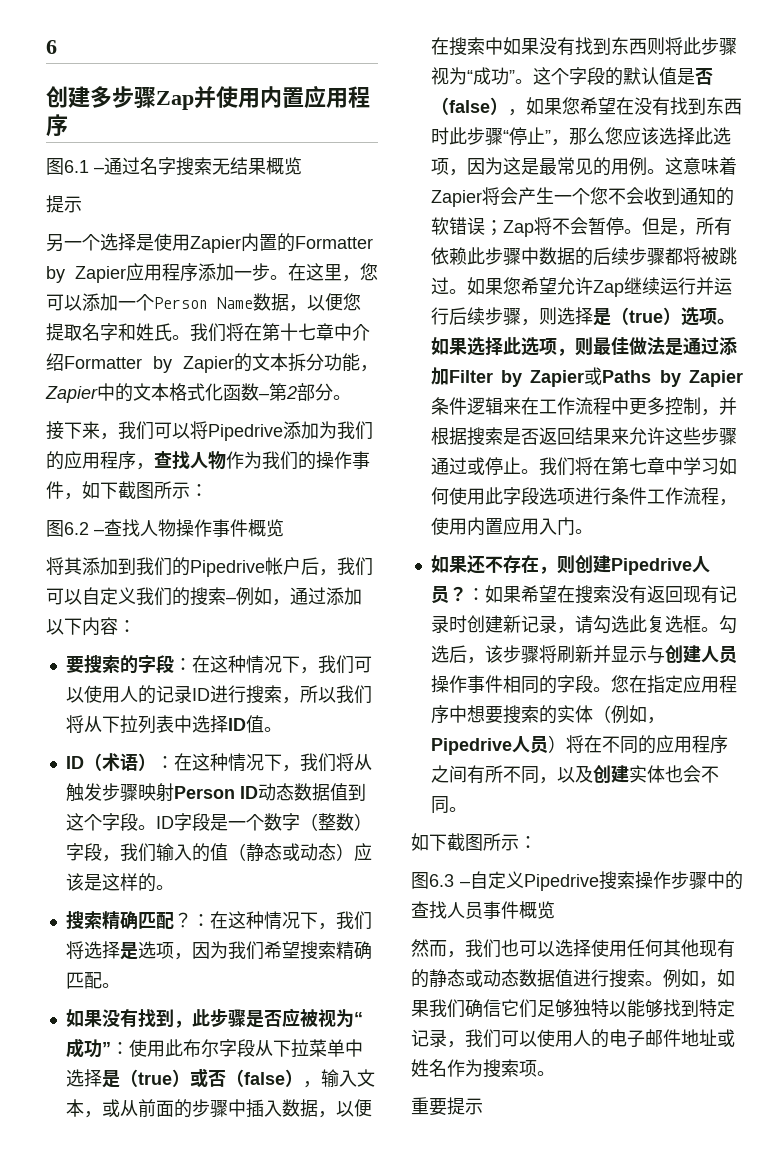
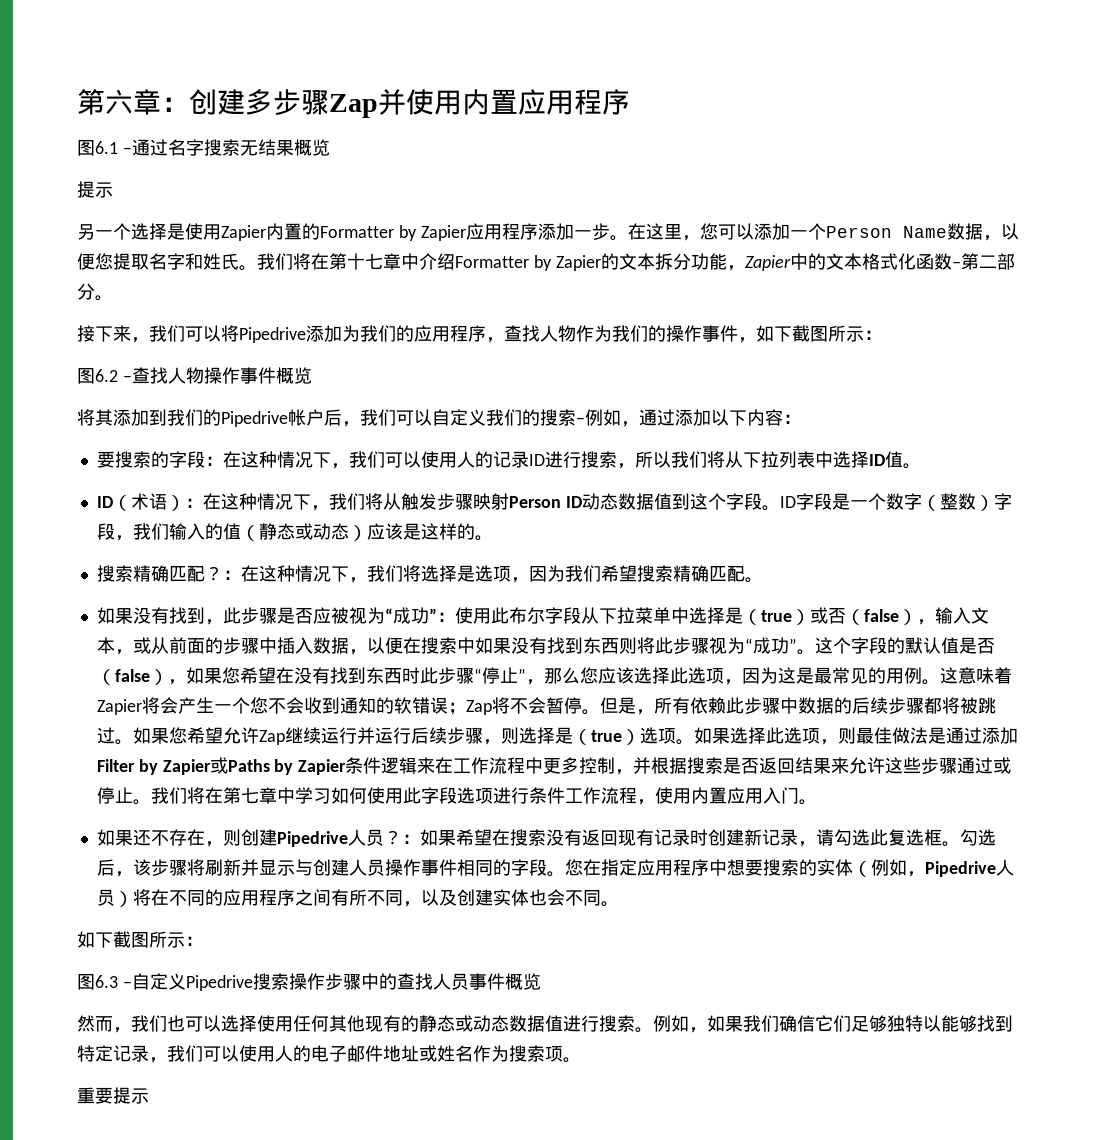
[46,40,57,54] 6 // -> [77,89,189,115] 第六章：
[286,386,297,399] 2 -> [978,255,997,268] 二

